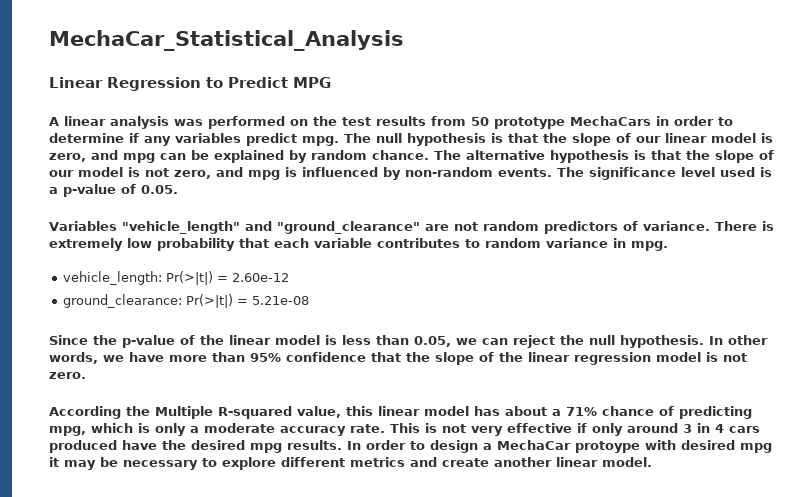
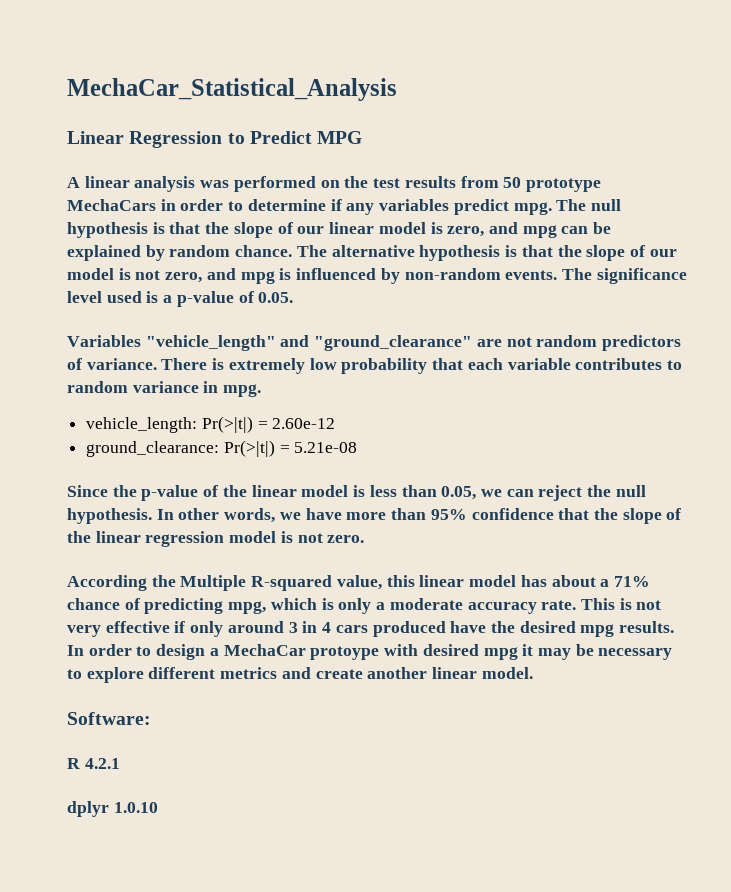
(652, 462) none -> [67,712,151,725] [67,758,120,769] [67,801,158,817] // Software: // R 4.2.1 // dplyr 1.0.10

